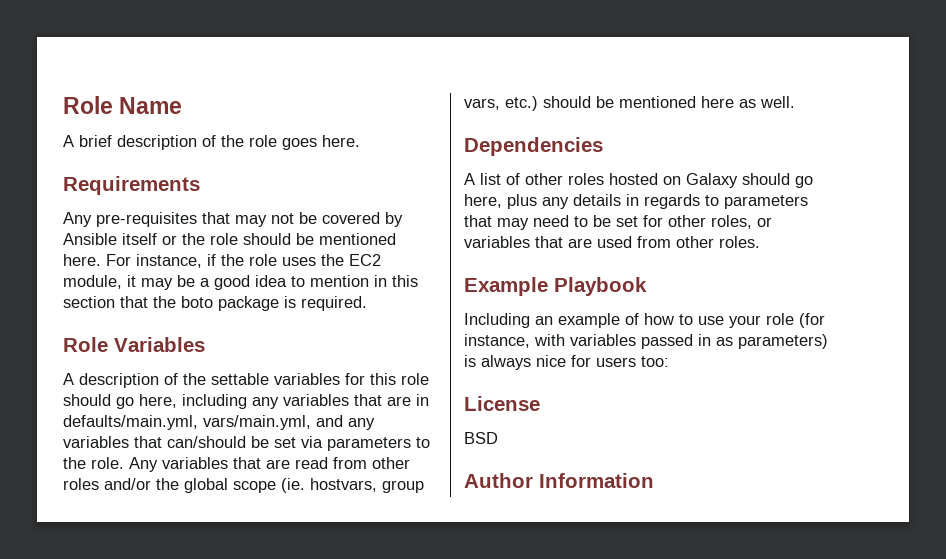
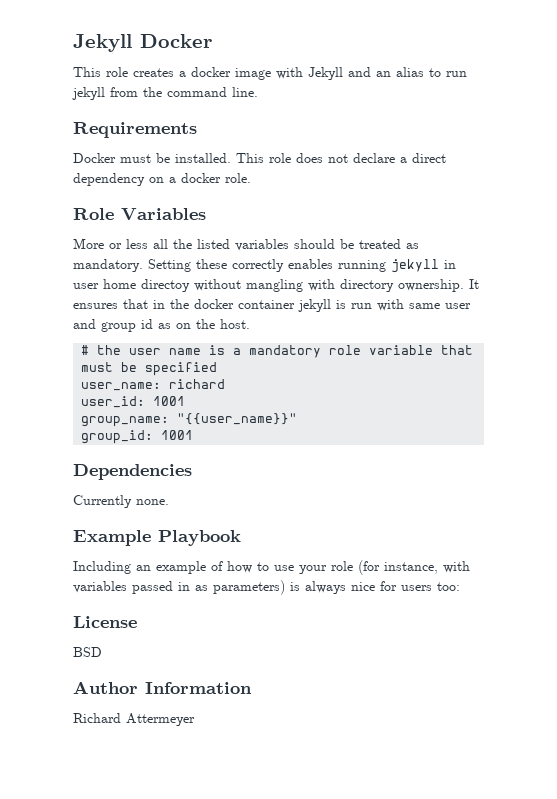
[63,96,183,114] [63,135,360,150] [63,176,200,195] [63,212,403,227] [63,233,396,245] [63,254,381,268] [63,275,418,290] [63,296,367,311] [63,337,205,352] [63,373,429,388] [63,394,429,409] [63,415,375,430] [63,436,430,451] [63,457,410,472] [63,478,424,493] [464,96,795,111] [464,137,603,156] [464,173,813,188] [464,194,808,209] [464,215,772,230] [464,236,760,248] Role Name // A brief description of the role goes here. // Requirements // Any pre-requisites that may not be covered by Ansible itself or the role should be mentioned here. For instance, if the role uses the EC2 module, it may be a good idea to mention in this section that the boto package is required. // Role Variables // A description of the settable variables for this role should go here, including any variables that are in defaults/main.yml, vars/main.yml, and any variables that can/should be set via parameters to the role. Any variables that are read from other roles and/or the global scope (ie. hostvars, group vars, etc.) should be mentioned here as well. // Dependencies // A list of other roles hosted on Galaxy should go here, plus any details in regards to parameters that may need to be set for other roles, or variables that are used from other roles. -> [73,34,212,52] [73,67,467,80] [72,87,258,100] [73,122,197,138] [73,153,446,163] [73,173,251,186] [73,208,206,220] [73,238,419,251] [73,259,456,273] [73,279,479,292] [73,299,471,312] [73,319,250,332] [81,345,474,358] [81,362,218,376] [81,379,226,391] [81,396,186,408] [81,413,298,427] [81,430,194,444] [73,464,192,480] [73,495,169,508] Jekyll Docker // This role creates a docker image with Jekyll and an alias to run jekyll from the command line. // Requirements // Docker must be installed. This role does not declare a direct dependency on a docker role. // Role Variables // More or less all the listed variables should be treated as mandatory. Setting these correctly enables running jekyll in user home directoy without mangling with directory ownership. It ensures that in the docker container jekyll is run with same user and group id as on the host. // # the user name is a mandatory role variable that must be specified // user_name: richard // user_id: 1001 // group_name: "{{user_name}}" // group_id: 1001 // Dependencies // Currently none.
(654, 480) none -> [73,713,195,726] // Richard Attermeyer

